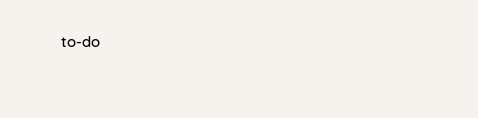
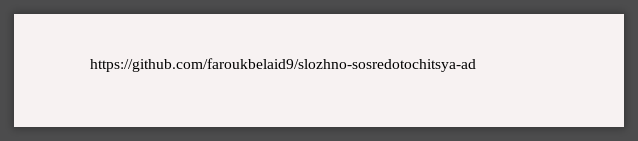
[61,36,100,47] to-do -> [90,58,476,72] https://github.com/faroukbelaid9/slozhno-sosredotochitsya-ad

